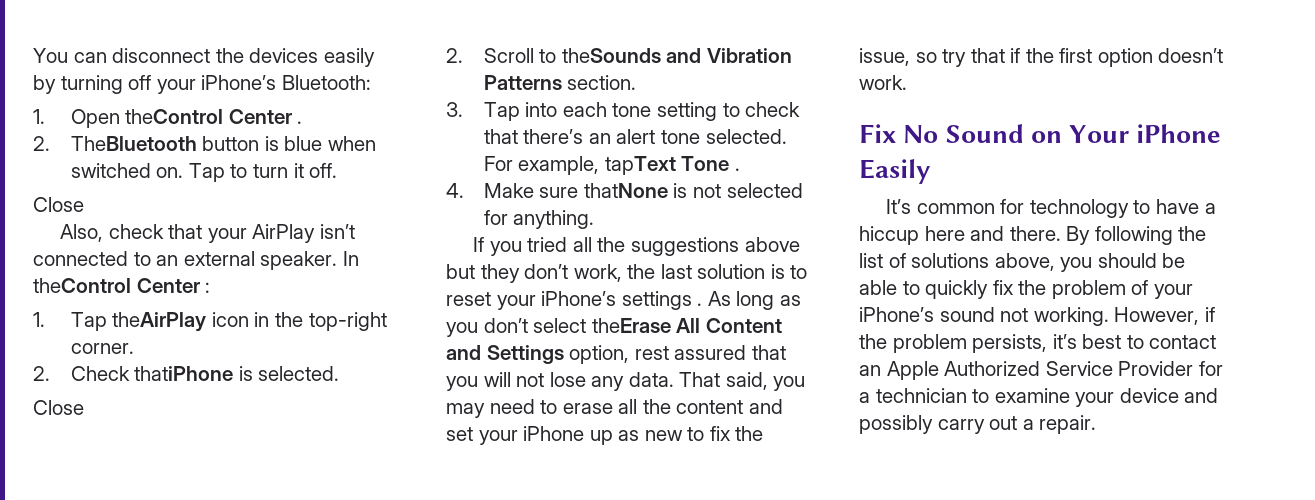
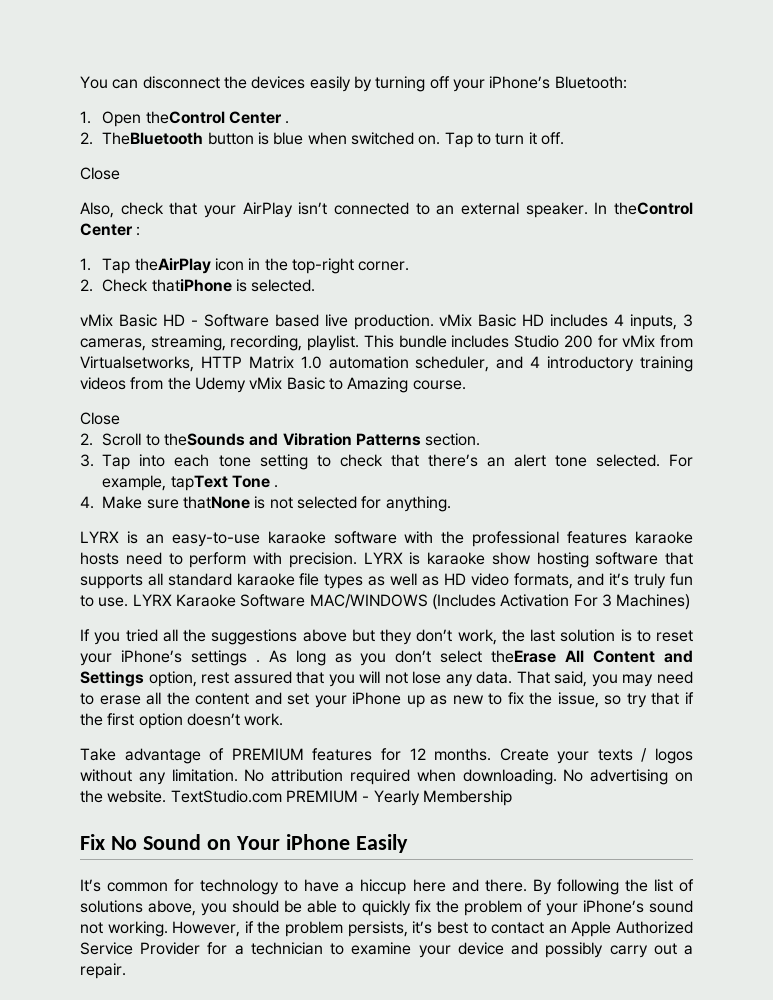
(340, 373) none -> [80,314,694,330] [80,335,694,351] [80,356,694,372] [80,377,466,393] // vMix Basic HD - Software based live production. vMix Basic HD includes 4 inputs, 3 cameras, streaming, recording, playlist. This bundle includes Studio 200 for vMix from Virtualsetworks, HTTP Matrix 1.0 automation scheduler, and 4 introductory training videos from the Udemy vMix Basic to Amazing course.
(595, 219) none -> [80,531,694,547] [80,552,693,568] [80,573,694,589] [80,594,691,610] // LYRX is an easy-to-use karaoke software with the professional features karaoke hosts need to perform with precision. LYRX is karaoke show hosting software that supports all standard karaoke file types as well as HD video formats, and it’s truly fun to use. LYRX Karaoke Software MAC/WINDOWS (Includes Activation For 3 Machines)
(907, 82) none -> [80,748,693,764] [80,769,693,785] [80,790,512,806] // Take advantage of PREMIUM features for 12 months. Create your texts / logos without any limitation. No attribution required when downloading. No advertising on the website. TextStudio.com PREMIUM - Yearly Membership

